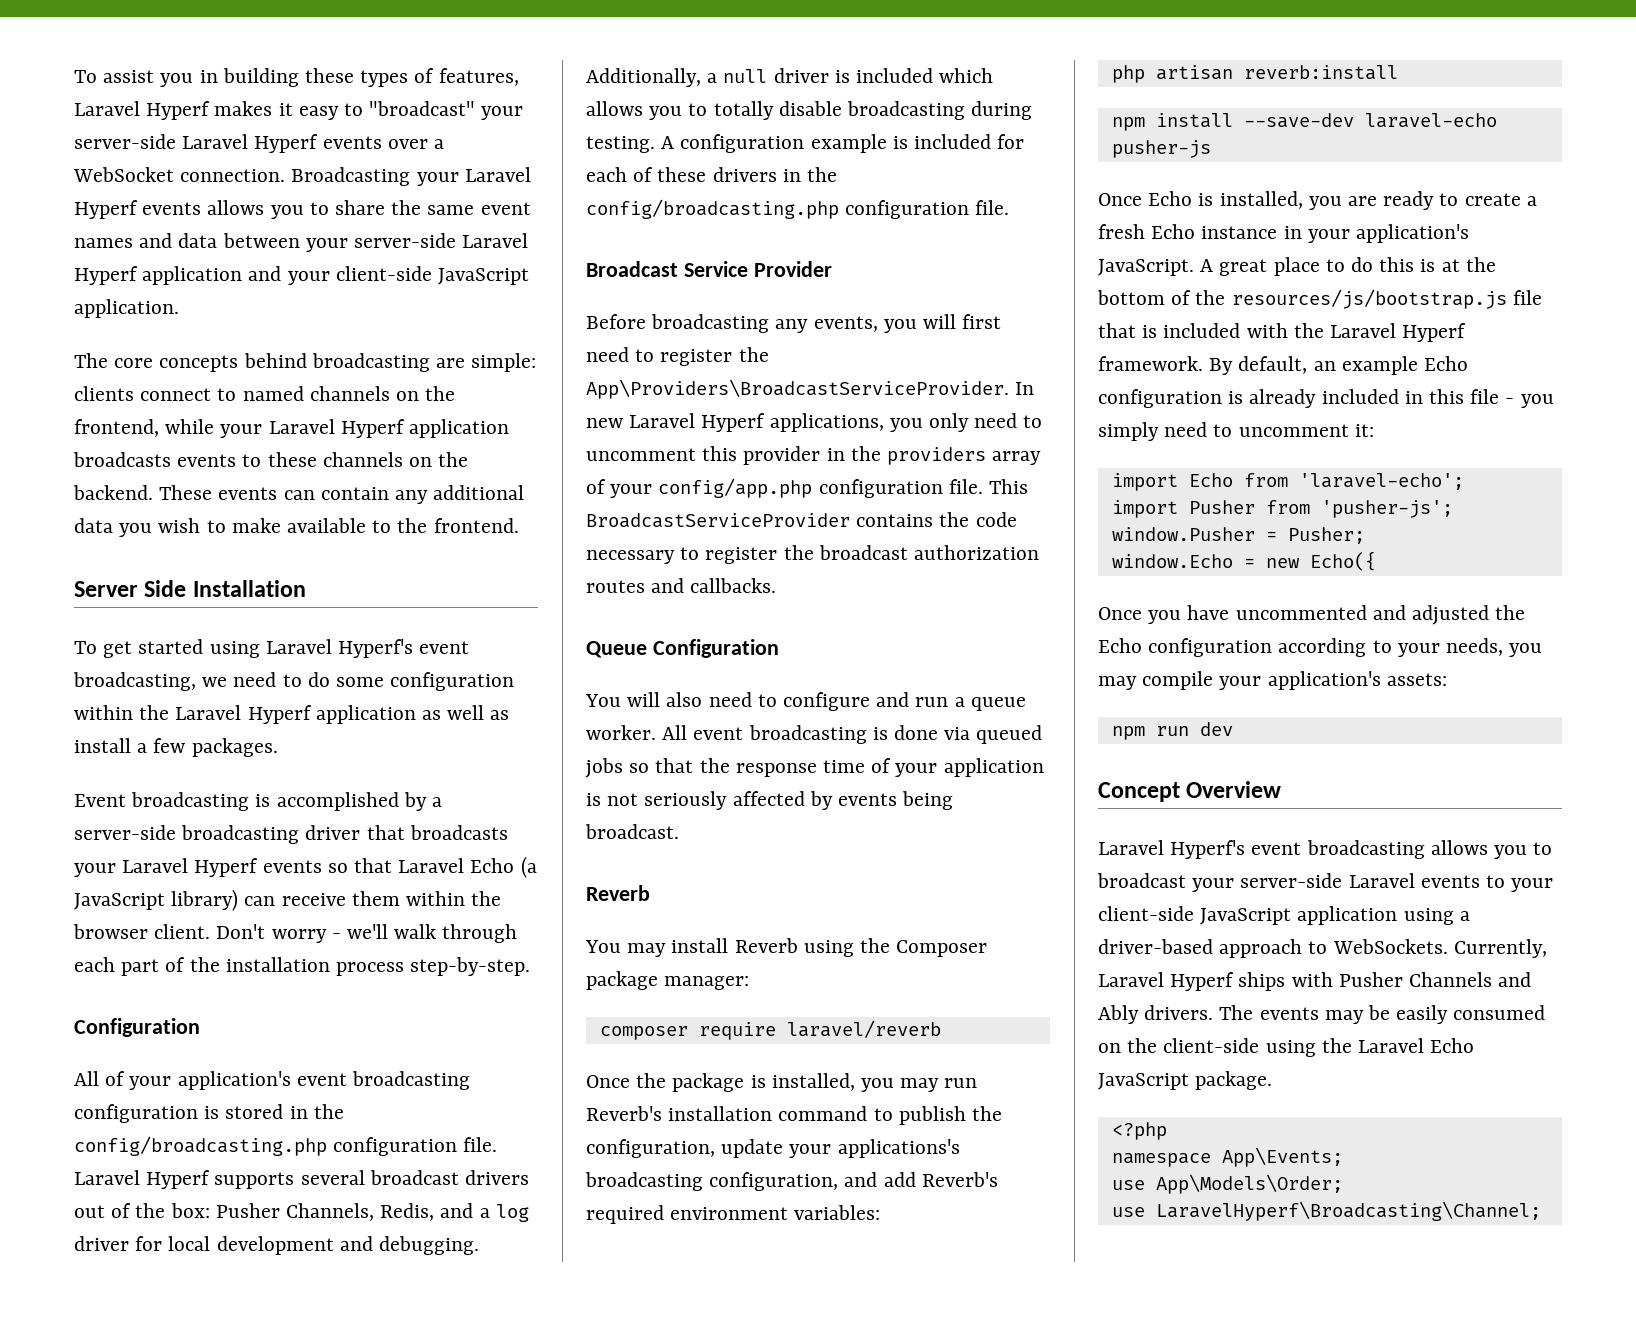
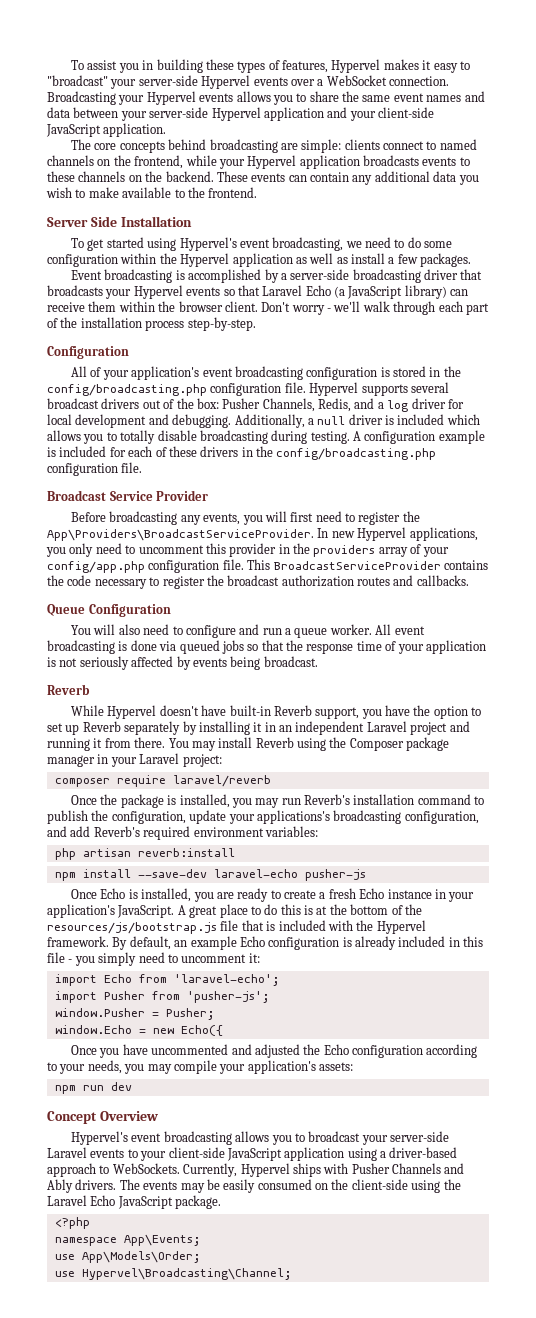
[74,101,211,120] Laravel Hyperf -> [331,59,381,73] Hypervel
[182,134,319,153] Laravel Hyperf -> [201,75,251,89] Hypervel
[464,167,531,182] [74,200,138,219] Laravel Hyperf -> [146,91,196,105] Hypervel
[462,233,529,248] [74,266,138,285] Laravel Hyperf -> [211,107,261,121] Hypervel
[268,419,405,438] Laravel Hyperf -> [247,155,297,169] Hypervel
[265,639,414,658] Laravel Hyperf's -> [179,237,237,251] Hypervel's
[175,705,312,724] Laravel Hyperf -> [180,253,230,267] Hypervel
[122,858,259,877] Laravel Hyperf -> [133,285,183,299] Hypervel
[74,1170,211,1189] Laravel Hyperf -> [309,382,359,396] Hypervel
[629,413,766,432] Laravel Hyperf -> [357,527,407,541] Hypervel
(650, 893) none -> [71,705,482,719] [47,721,470,735] [47,737,166,751] While Hypervel doesn't have built-in Reverb support, you have the option to set up Reverb separately by installing it in an independent Laravel project and running it from there.
[664,976,750,990] manager: -> [47,753,222,767] manager in your Laravel project:
[1330,323,1467,342] Laravel Hyperf -> [376,920,426,934] Hypervel
[1098,840,1246,859] Laravel Hyperf's -> [71,1131,129,1145] Hypervel's
[1098,972,1235,991] Laravel Hyperf -> [240,1163,290,1177] Hypervel
[1155,1201,1541,1221] LaravelHyperf\Broadcasting\Channel; -> [81,1268,292,1280] Hypervel\Broadcasting\Channel;

